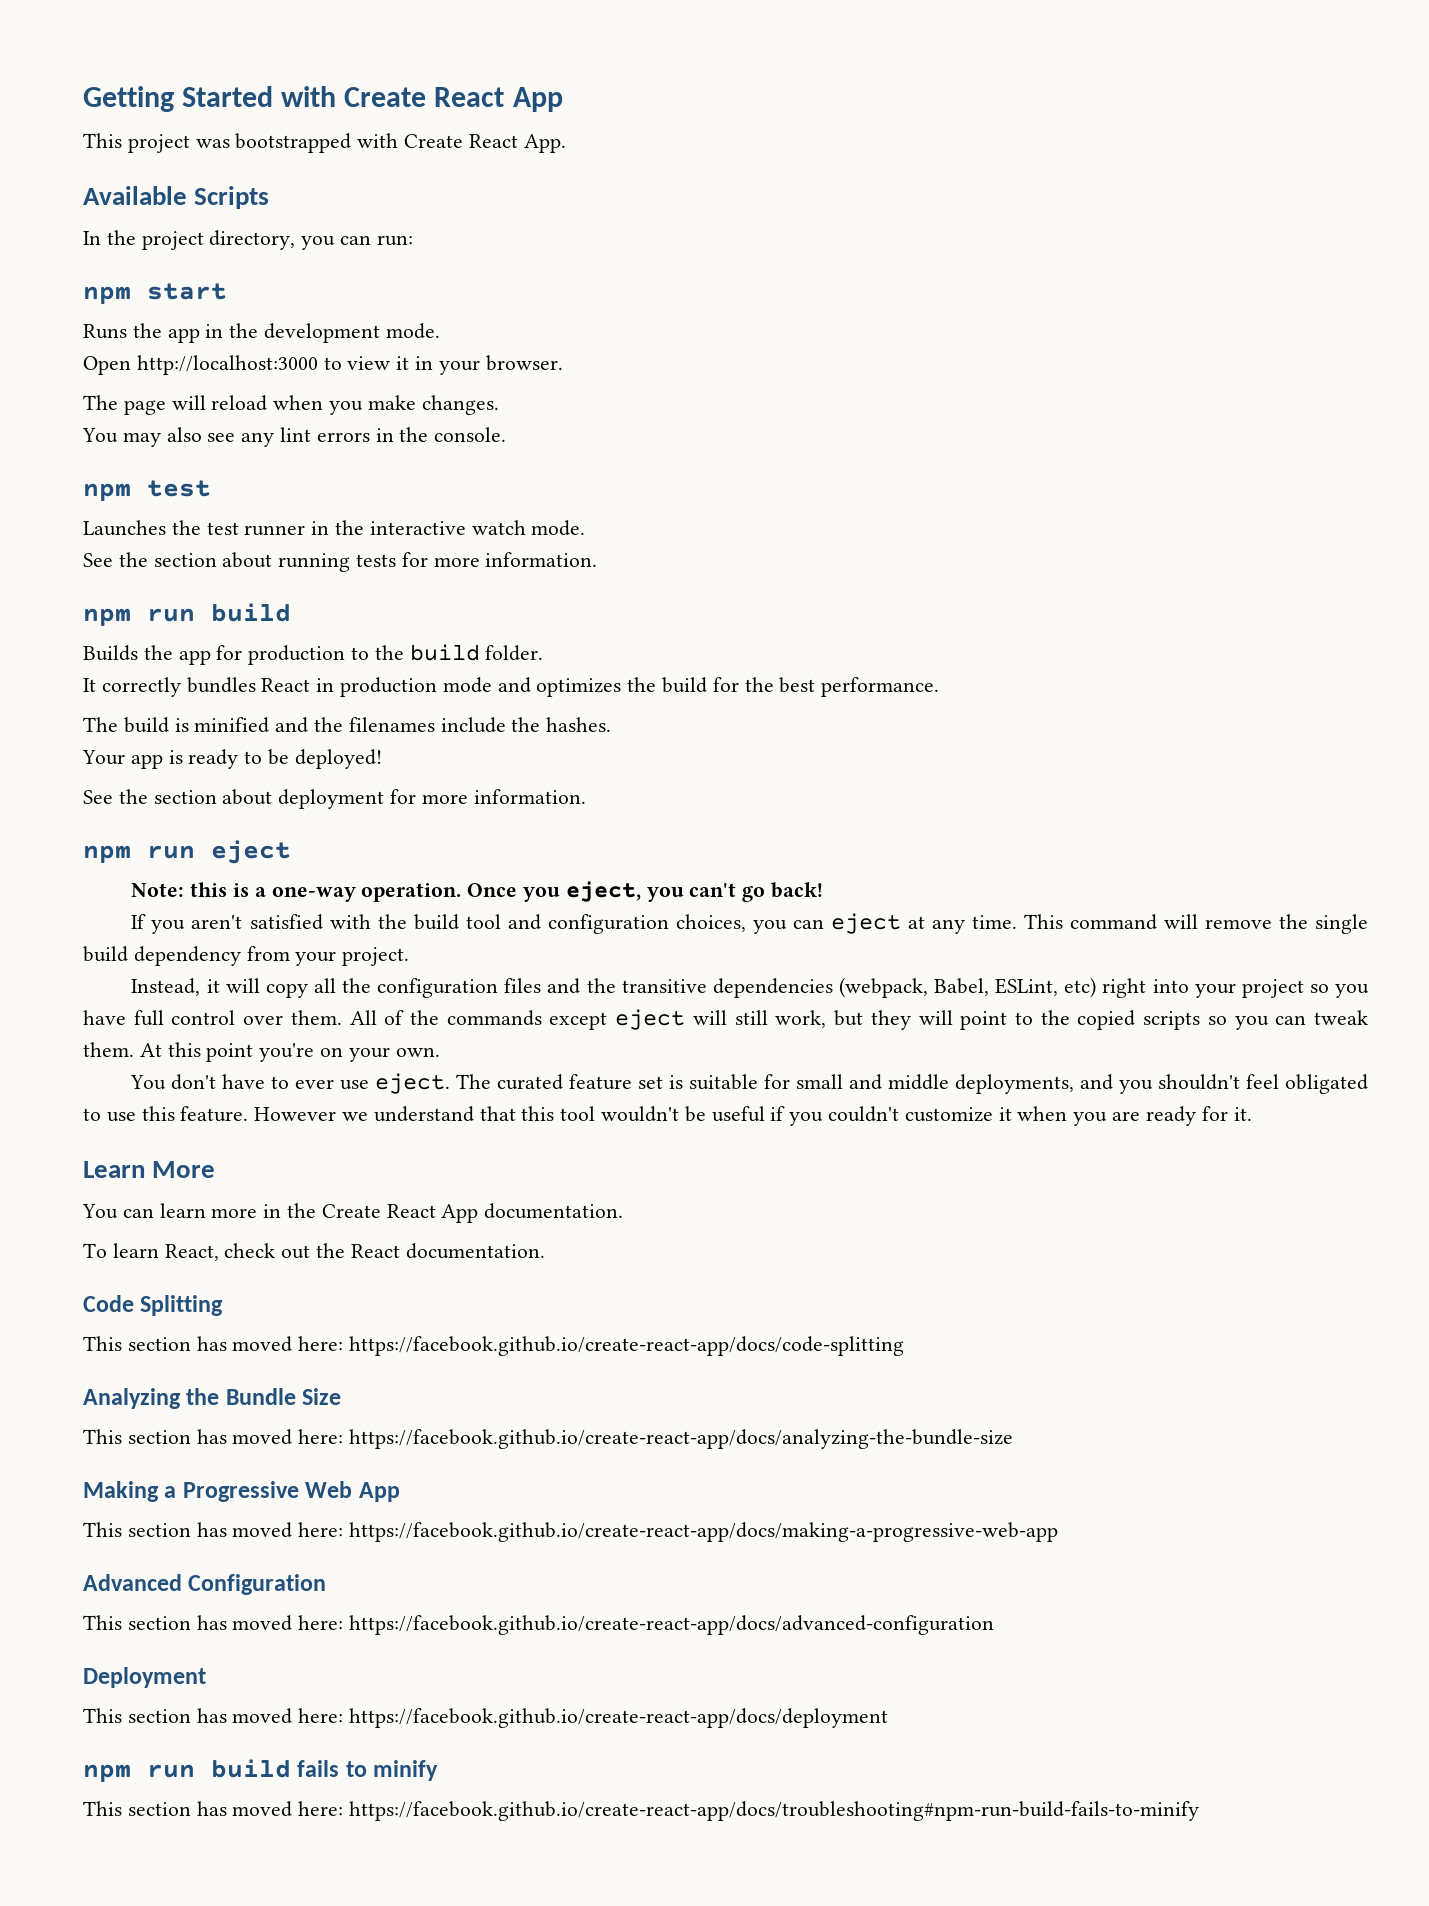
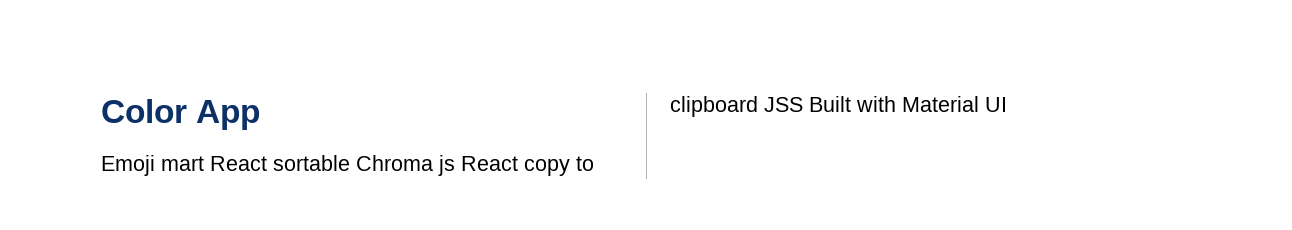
[83,86,563,112] [83,133,566,153] [83,186,270,209] [83,230,413,250] [83,283,227,305] [83,323,440,343] [83,355,563,375] [83,395,499,415] [82,427,507,447] [83,480,211,502] [83,520,586,536] [83,552,598,572] [83,603,291,627] [83,644,544,665] [83,677,940,697] [83,717,612,733] [82,749,382,769] [83,789,586,809] [83,840,291,864] [131,881,824,902] [131,913,1368,934] [83,946,410,966] [131,977,1369,998] [83,1009,1369,1030] [83,1042,440,1062] [130,1073,1368,1094] [83,1106,1252,1126] [83,1161,216,1178] [82,1203,624,1223] [83,1243,545,1261] [83,1295,224,1316] [83,1336,905,1356] [83,1388,342,1409] [83,1429,1014,1449] [83,1481,400,1502] [83,1522,1059,1542] [83,1574,327,1595] [83,1615,995,1635] [83,1667,206,1688] [83,1708,889,1728] [83,1759,439,1783] [83,1801,1200,1821] Getting Started with Create React App // This project was bootstrapped with Create React App. // Available Scripts // In the project directory, you can run: // npm start // Runs the app in the development mode. // Open http://localhost:3000 to view it in your browser. // The page will reload when you make changes. // You may also see any lint errors in the console. // npm test // Launches the test runner in the interactive watch mode. // See the section about running tests for more information. // npm run build // Builds the app for production to the build folder. // It correctly bundles React in production mode and optimizes the build for the best performance. // The build is minified and the filenames include the hashes. // Your app is ready to be deployed! // See the section about deployment for more information. // npm run eject // Note: this is a one-way operation. Once you eject, you can't go back! // If you aren't satisfied with the build tool and configuration choices, you can eject at any time. This command will remove the single build dependency from your project. // Instead, it will copy all the configuration files and the transitive dependencies (webpack, Babel, ESLint, etc) right into your project so you have full control over them. All of the commands except eject will still work, but they will point to the copied scripts so you can tweak them. At this point you're on your own. // You don't have to ever use eject. The curated feature set is suitable for small and middle deployments, and you shouldn't feel obligated to use this feature. However we understand that this tool wouldn't be useful if you couldn't customize it when you are ready for it. // Learn More // You can learn more in the Create React App documentation. // To learn React, check out the React documentation. // Code Splitting // This section has moved here: https://facebook.github.io/create-react-app/docs/code-splitting // Analyzing the Bundle Size // This section has moved here: https://facebook.github.io/create-react-app/docs/analyzing-the-bundle-size // Making a Progressive Web App // This section has moved here: https://facebook.github.io/create-react-app/docs/making-a-progressive-web-app // Advanced Configuration // This section has moved here: https://facebook.github.io/create-react-app/docs/advanced-configuration // Deployment // This section has moved here: https://facebook.github.io/create-react-app/docs/deployment // npm run build fails to minify // This section has moved here: https://facebook.github.io/create-react-app/docs/troubleshooting#npm-run-build-fails-to-minify -> [101,99,261,130] [101,155,594,176] [670,96,1007,117] Color App // Emoji mart React sortable Chroma js React copy to clipboard JSS Built with Material UI

